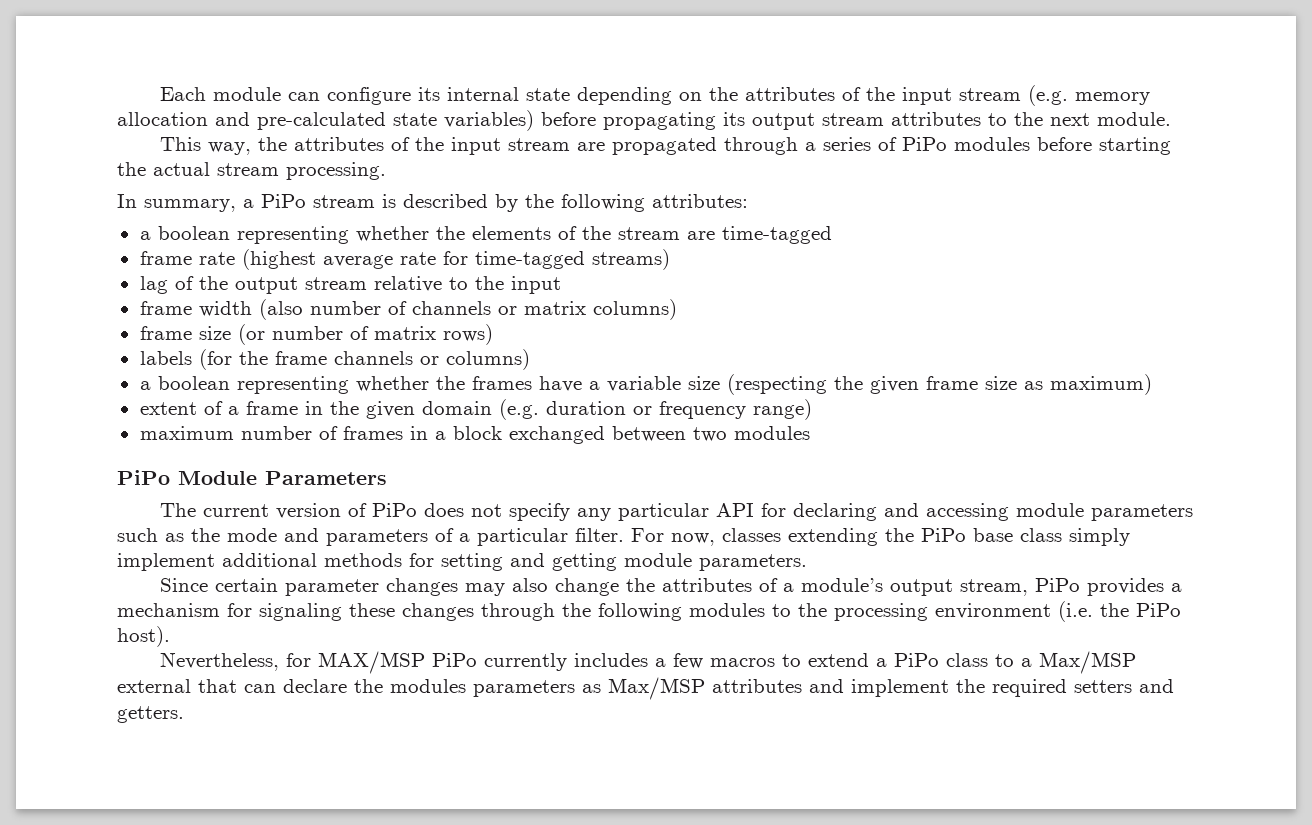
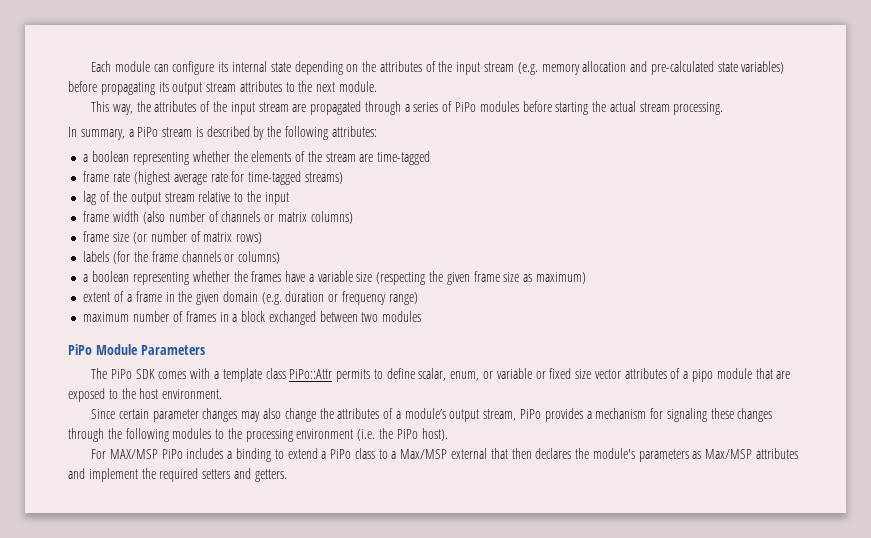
[202,503,1193,521] [117,528,1130,546] [117,553,807,571] current version of PiPo does not specify any particular API for declaring and accessing module parameters such as the mode and parameters of a particular filter. For now, classes extending the PiPo base class simply implement additional methods for setting and getting module parameters. -> [110,368,791,382] [68,388,223,402] PiPo SDK comes with a template class PiPo::Attr permits to define scalar, enum, or variable or fixed size vector attributes of a pipo module that are exposed to the host environment.
[159,652,311,671] Nevertheless, for -> [91,449,107,459] For
[483,653,567,671] currently -> (183, 454) none
[672,653,775,669] few macros -> [235,448,271,462] binding
[244,679,466,693] can declare the modules -> [511,448,635,459] then declares the module's

